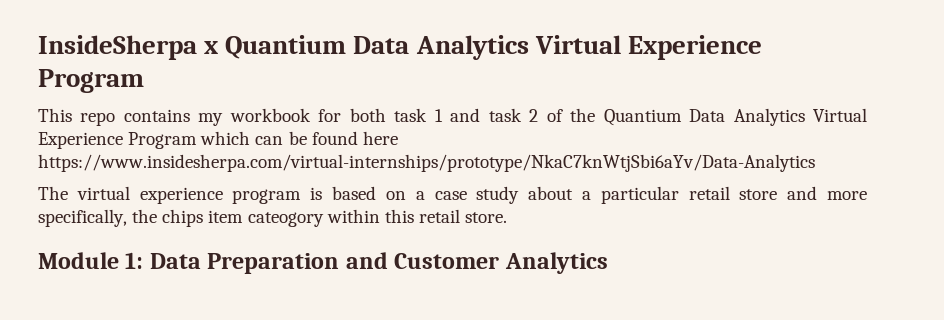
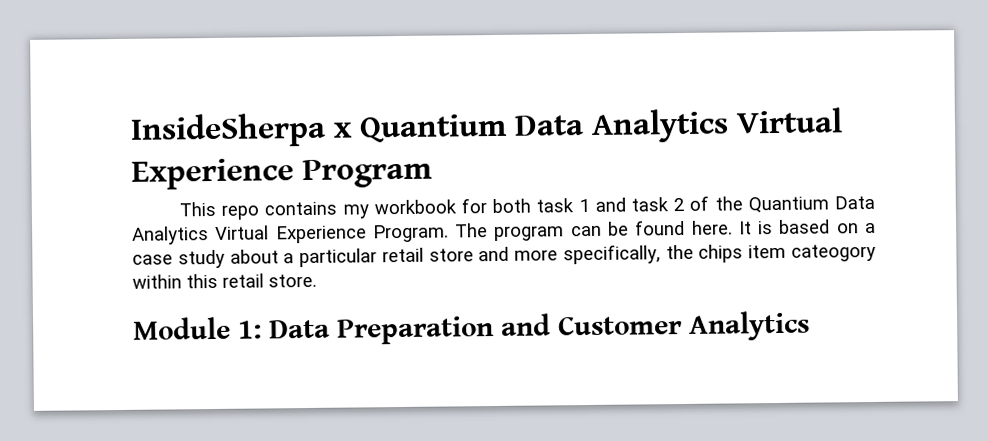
[128,131,398,149] [38,154,815,172] [38,186,302,204] Program which can be found here https://www.insidesherpa.com/virtual-internships/prototype/NkaC7knWtjSbi6aYv/Data-Analytics // The virtual experience program -> [372,219,752,243] Program. The program can be found here. It

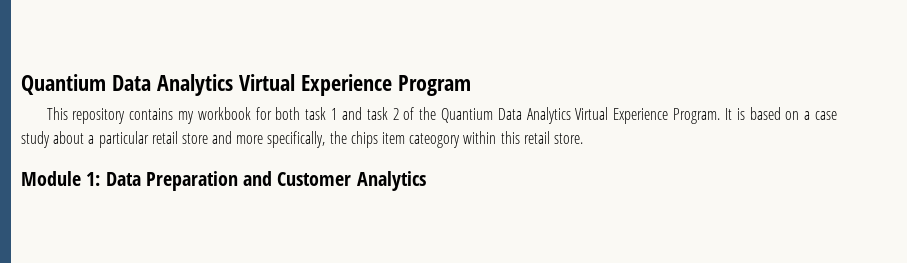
[130,112,353,148] InsideSherpa x -> (21, 84) none
[221,204,260,220] repo -> [72,108,126,124] repository
[455,219,733,241] The program can be found here. -> (721, 116) none

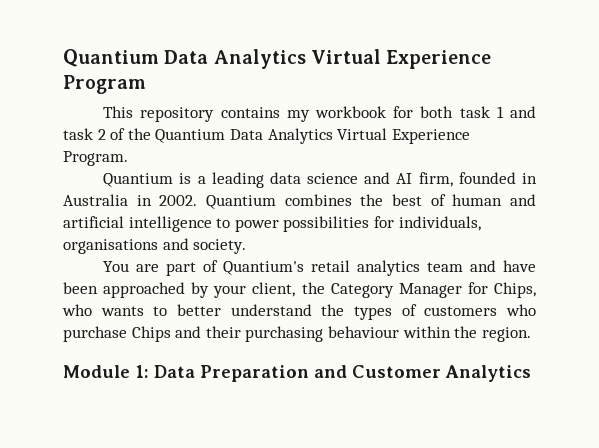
[724,107,837,120] [21,131,583,148] It is based on a case study about a particular retail store and more specifically, the chips item cateogory within this retail store. -> [103,172,537,188] [63,194,536,209] [63,216,481,232] [63,238,247,254] [103,260,536,276] [63,282,536,298] [62,304,536,320] [63,326,531,342] // Quantium is a leading data science and AI firm, founded in Australia in 2002. Quantium combines the best of human and artificial intelligence to power possibilities for individuals, organisations and society. // You are part of Quantium's retail analytics team and have been approached by your client, the Category Manager for Chips, who wants to better understand the types of customers who purchase Chips and their purchasing behaviour within the region.

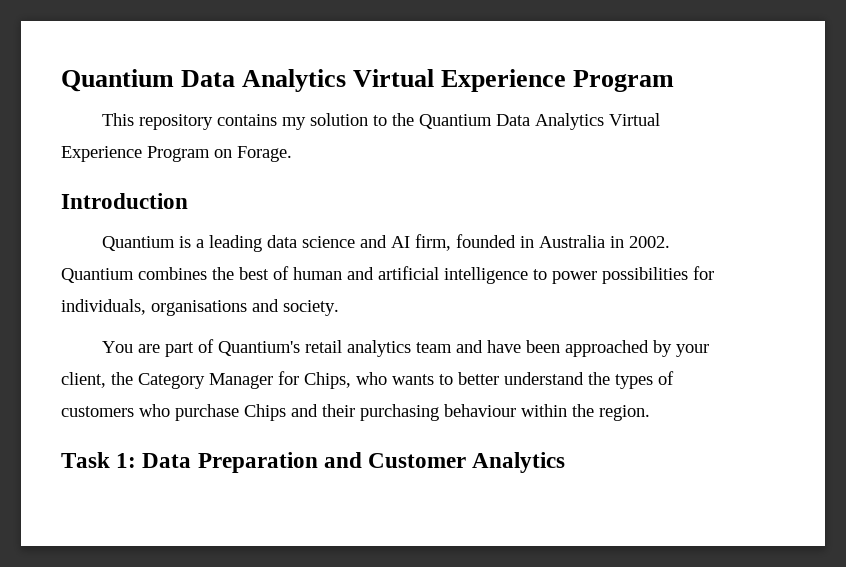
[315,106,537,118] [63,128,126,140] workbook for both task 1 and task 2 of -> [309,113,387,126] solution to
[63,151,128,166] Program. -> [147,146,292,162] [61,193,188,209] Program on Forage. // Introduction
[63,365,130,378] Module -> [61,452,110,468] Task

